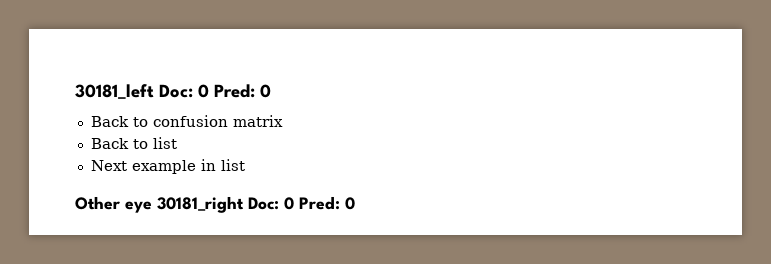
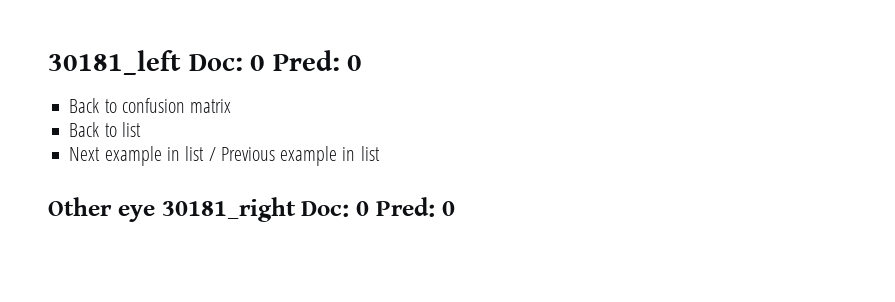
(245, 165) none -> [208,146,380,166] / Previous example in list

